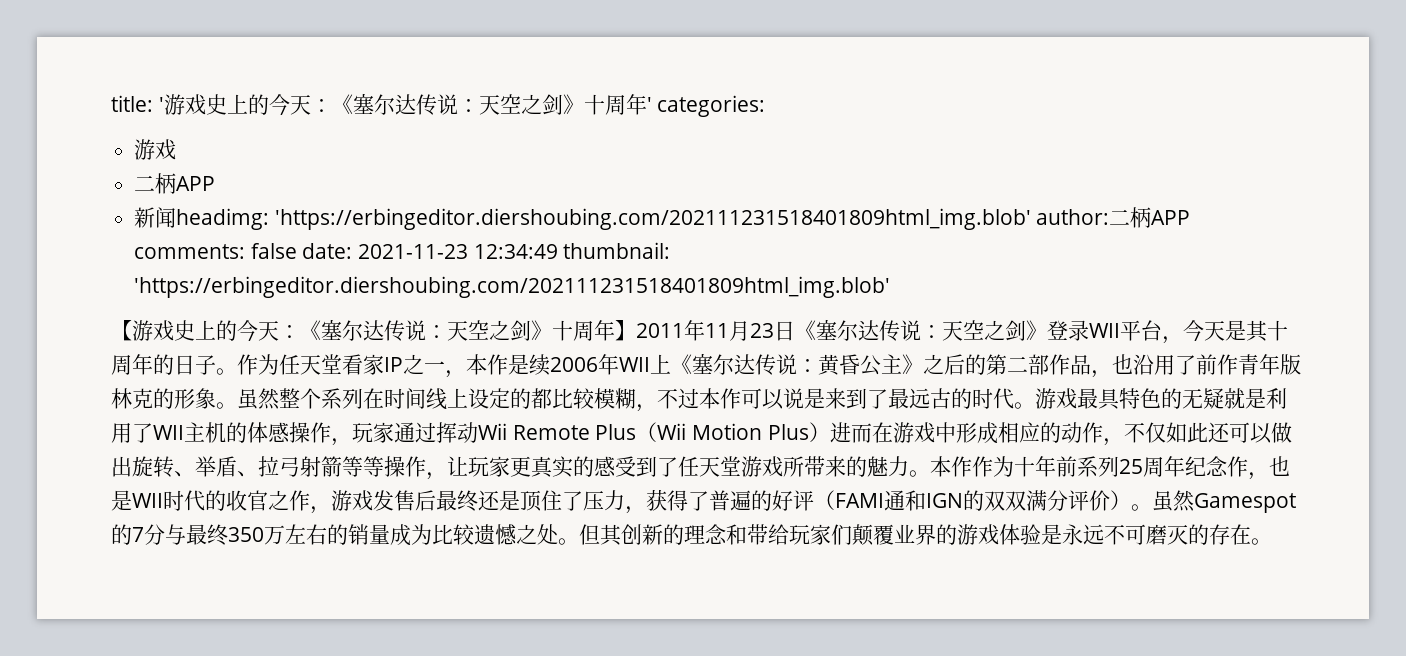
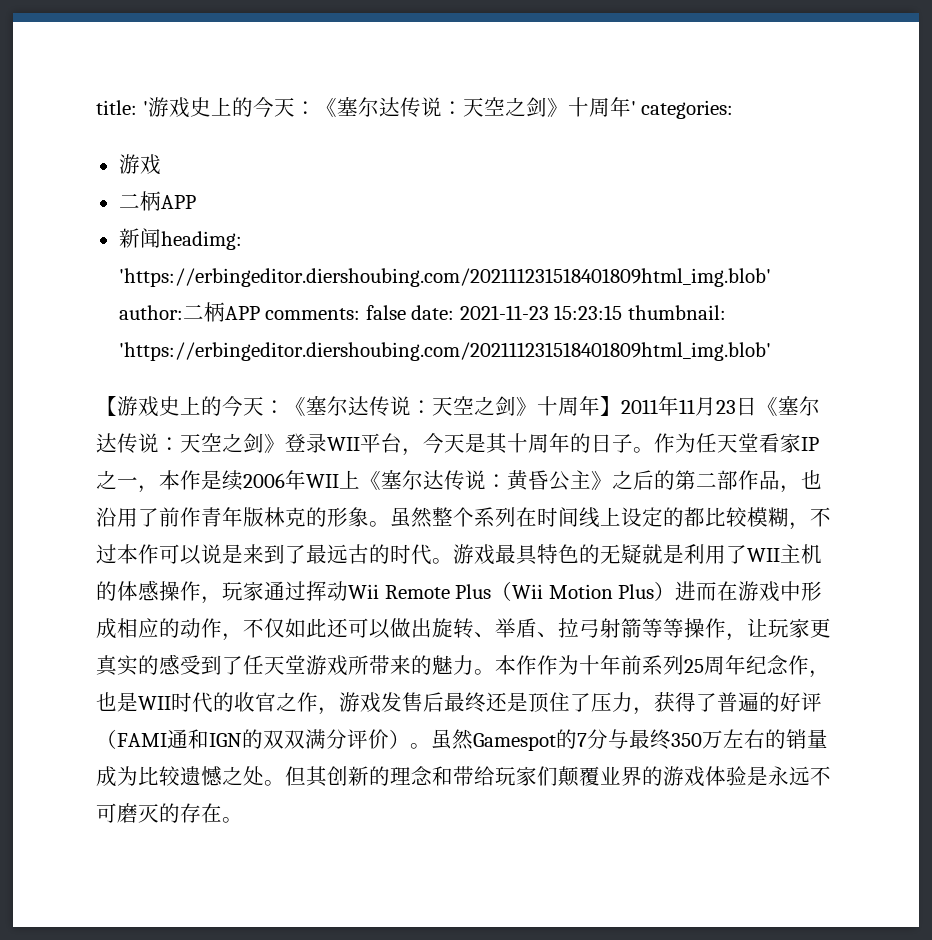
[473,244,558,259] 12:34:49 -> [554,305,623,320] 15:23:15

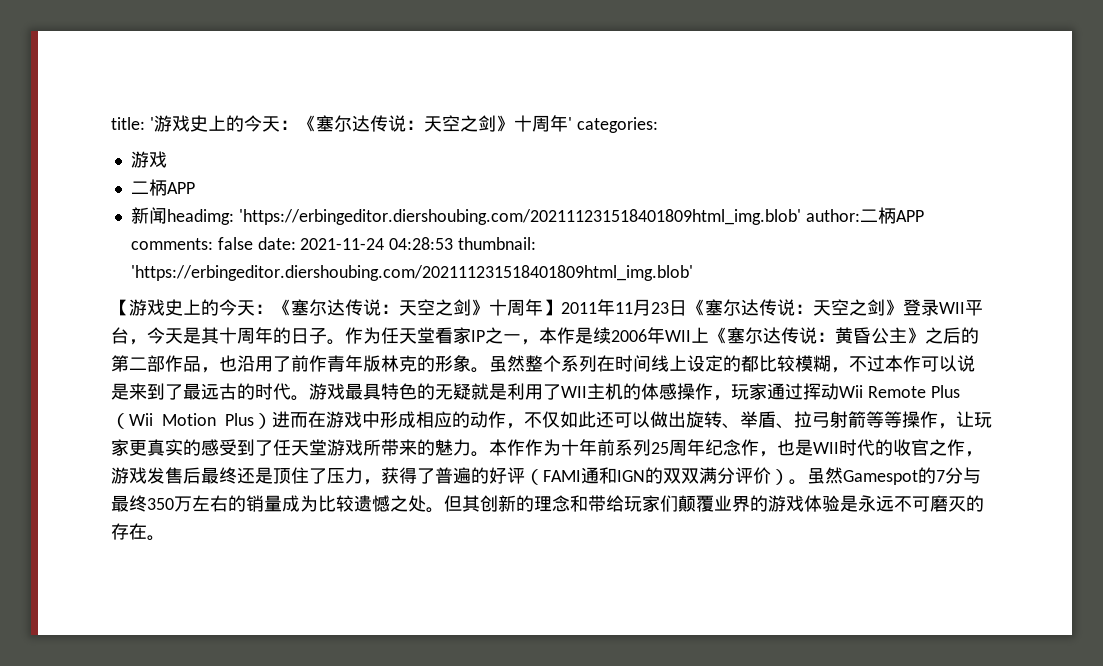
[459,305,623,320] 2021-11-23 15:23:15 -> [300,237,454,250] 2021-11-24 04:28:53

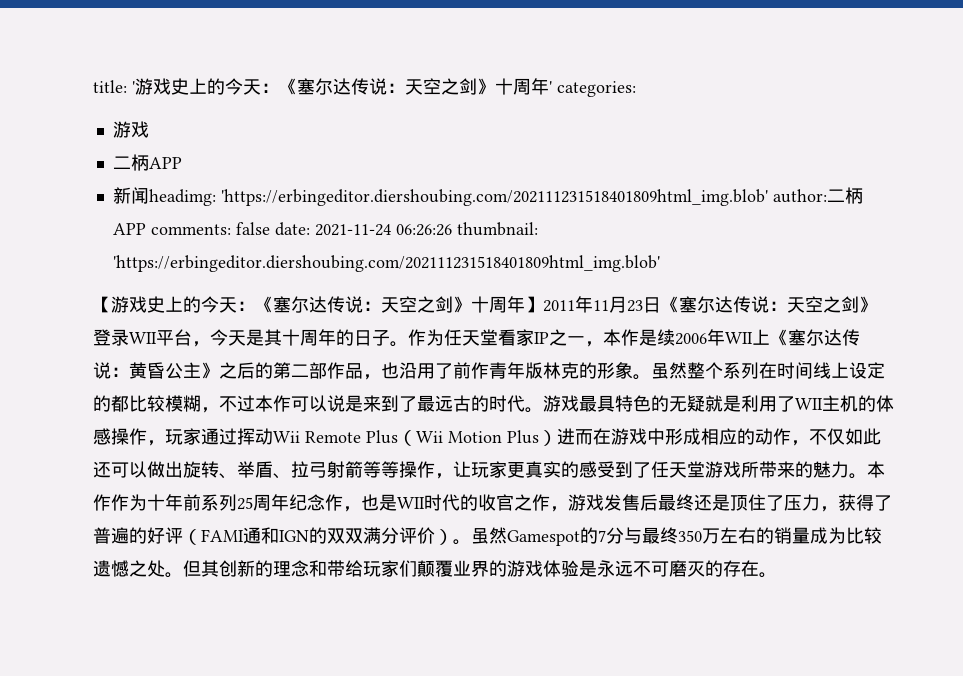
[389,237,454,250] 04:28:53 -> [395,224,452,236] 06:26:26

